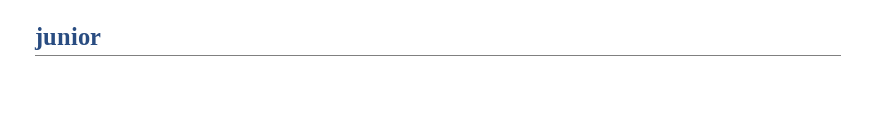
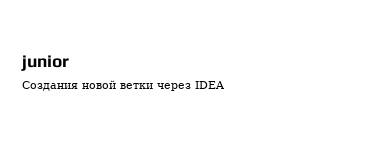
(101, 38) none -> [22,80,225,91] // Создания новой ветки через IDEA

